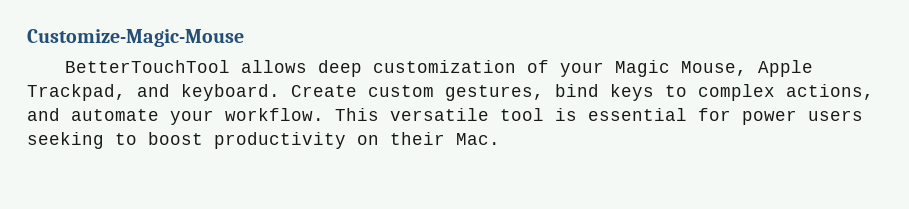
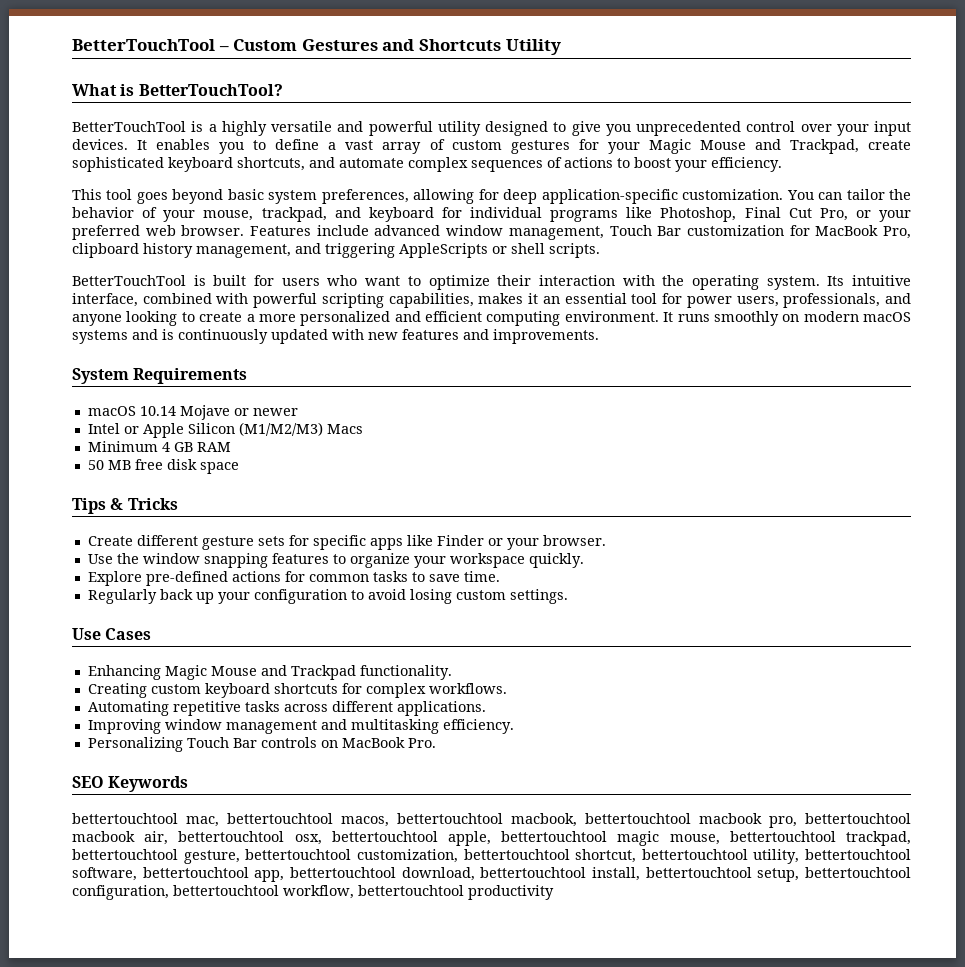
[27,29,244,47] [64,60,813,77] [27,84,874,101] [27,108,863,125] [27,132,500,149] Customize-Magic-Mouse // BetterTouchTool allows deep customization of your Magic Mouse, Apple Trackpad, and keyboard. Create custom gestures, bind keys to complex actions, and automate your workflow. This versatile tool is essential for power users seeking to boost productivity on their Mac. -> [72,39,561,55] [72,84,283,96] [72,121,911,136] [72,139,911,154] [72,157,782,172] [72,189,911,204] [72,207,911,222] [72,225,912,240] [72,243,600,258] [72,275,911,290] [72,293,912,308] [72,311,911,326] [72,329,599,344] [72,368,248,384] [87,405,298,420] [87,422,363,438] [87,441,231,452] [87,459,239,474] [72,498,178,514] [87,535,606,550] [87,553,584,568] [87,571,500,586] [87,589,568,604] [72,628,152,640] [87,665,452,680] [87,683,507,698] [87,701,486,716] [87,719,514,734] [87,737,436,752] [72,776,189,792] [72,813,911,828] [72,831,912,846] [72,849,911,864] [72,867,911,882] [72,885,554,900] BetterTouchTool – Custom Gestures and Shortcuts Utility // What is BetterTouchTool? // BetterTouchTool is a highly versatile and powerful utility designed to give you unprecedented control over your input devices. It enables you to define a vast array of custom gestures for your Magic Mouse and Trackpad, create sophisticated keyboard shortcuts, and automate complex sequences of actions to boost your efficiency. // This tool goes beyond basic system preferences, allowing for deep application-specific customization. You can tailor the behavior of your mouse, trackpad, and keyboard for individual programs like Photoshop, Final Cut Pro, or your preferred web browser. Features include advanced window management, Touch Bar customization for MacBook Pro, clipboard history management, and triggering AppleScripts or shell scripts. // BetterTouchTool is built for users who want to optimize their interaction with the operating system. Its intuitive interface, combined with powerful scripting capabilities, makes it an essential tool for power users, professionals, and anyone looking to create a more personalized and efficient computing environment. It runs smoothly on modern macOS systems and is continuously updated with new features and improvements. // System Requirements // macOS 10.14 Mojave or newer // Intel or Apple Silicon (M1/M2/M3) Macs // Minimum 4 GB RAM // 50 MB free disk space // Tips & Tricks // Create different gesture sets for specific apps like Finder or your browser. // Use the window snapping features to organize your workspace quickly. // Explore pre-defined actions for common tasks to save time. // Regularly back up your configuration to avoid losing custom settings. // Use Cases // Enhancing Magic Mouse and Trackpad functionality. // Creating custom keyboard shortcuts for complex workflows. // Automating repetitive tasks across different applications. // Improving window management and multitasking efficiency. // Personalizing Touch Bar controls on MacBook Pro. // SEO Keywords // bettertouchtool mac, bettertouchtool macos, bettertouchtool macbook, bettertouchtool macbook pro, bettertouchtool macbook air, bettertouchtool osx, bettertouchtool apple, bettertouchtool magic mouse, bettertouchtool trackpad, bettertouchtool gesture, bettertouchtool customization, bettertouchtool shortcut, bettertouchtool utility, bettertouchtool software, bettertouchtool app, bettertouchtool download, bettertouchtool install, bettertouchtool setup, bettertouchtool configuration, bettertouchtool workflow, bettertouchtool productivity

